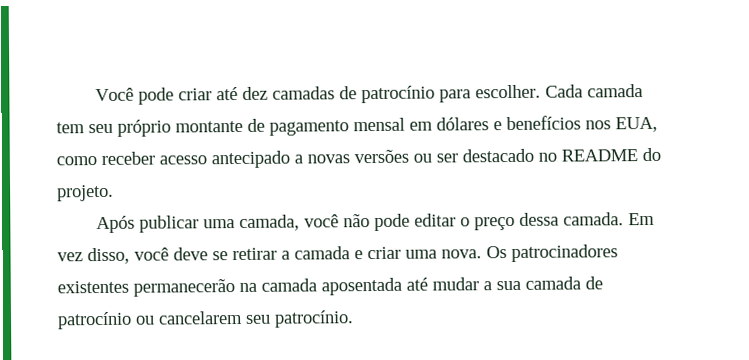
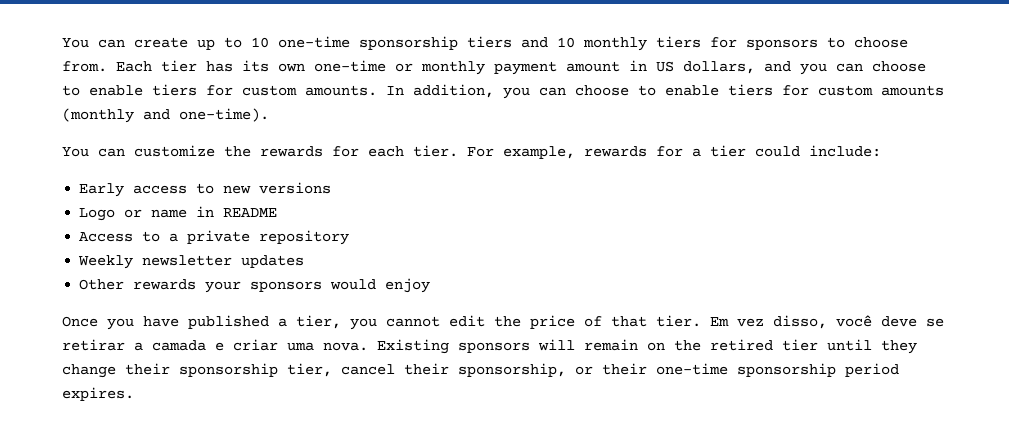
[94,84,643,105] [56,115,658,137] [56,147,661,169] [57,184,114,202] [95,212,624,234] Você pode criar até dez camadas de patrocínio para escolher. Cada camada tem seu próprio montante de pagamento mensal em dólares e benefícios nos EUA, como receber acesso antecipado a novas versões ou ser destacado no README do projeto. // Após publicar uma camada, você não pode editar o preço dessa camada. -> [62,36,908,51] [62,60,926,75] [62,84,944,99] [62,108,269,123] [62,145,881,159] [79,182,332,197] [79,206,278,221] [79,230,350,245] [78,255,305,269] [79,278,431,293] [62,315,701,330] You can create up to 10 one-time sponsorship tiers and 10 monthly tiers for sponsors to choose from. Each tier has its own one-time or monthly payment amount in US dollars, and you can choose to enable tiers for custom amounts. In addition, you can choose to enable tiers for custom amounts (monthly and one-time). // You can customize the rewards for each tier. For example, rewards for a tier could include: // Early access to new versions // Logo or name in README // Access to a private repository // Weekly newsletter updates // Other rewards your sponsors would enjoy // Once you have published a tier, you cannot edit the price of that tier.
[486,244,618,262] [57,276,603,297] [57,310,354,330] Os patrocinadores existentes permanecerão na camada aposentada até mudar a sua camada de patrocínio ou cancelarem seu patrocínio. -> [377,339,917,354] [62,363,899,378] [62,387,134,401] Existing sponsors will remain on the retired tier until they change their sponsorship tier, cancel their sponsorship, or their one-time sponsorship period expires.

